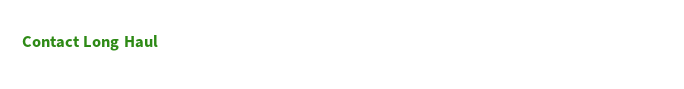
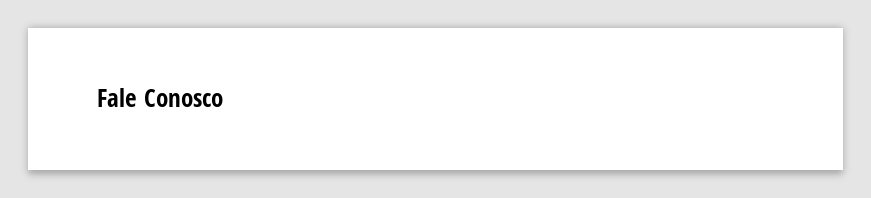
[22,35,158,51] Contact Long Haul -> [97,88,223,107] Fale Conosco

